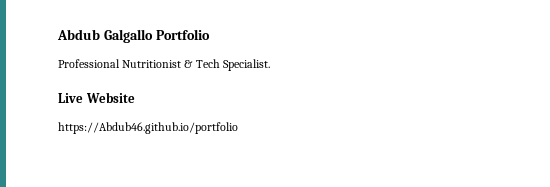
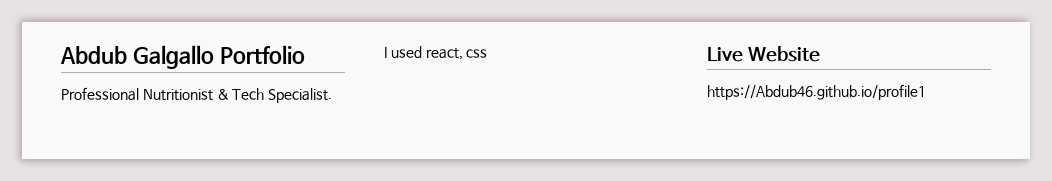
(270, 65) none -> [384,46,488,60] // I used react, css
[58,122,238,134] https://Abdub46.github.io/portfolio -> [707,84,926,100] https://Abdub46.github.io/profile1

